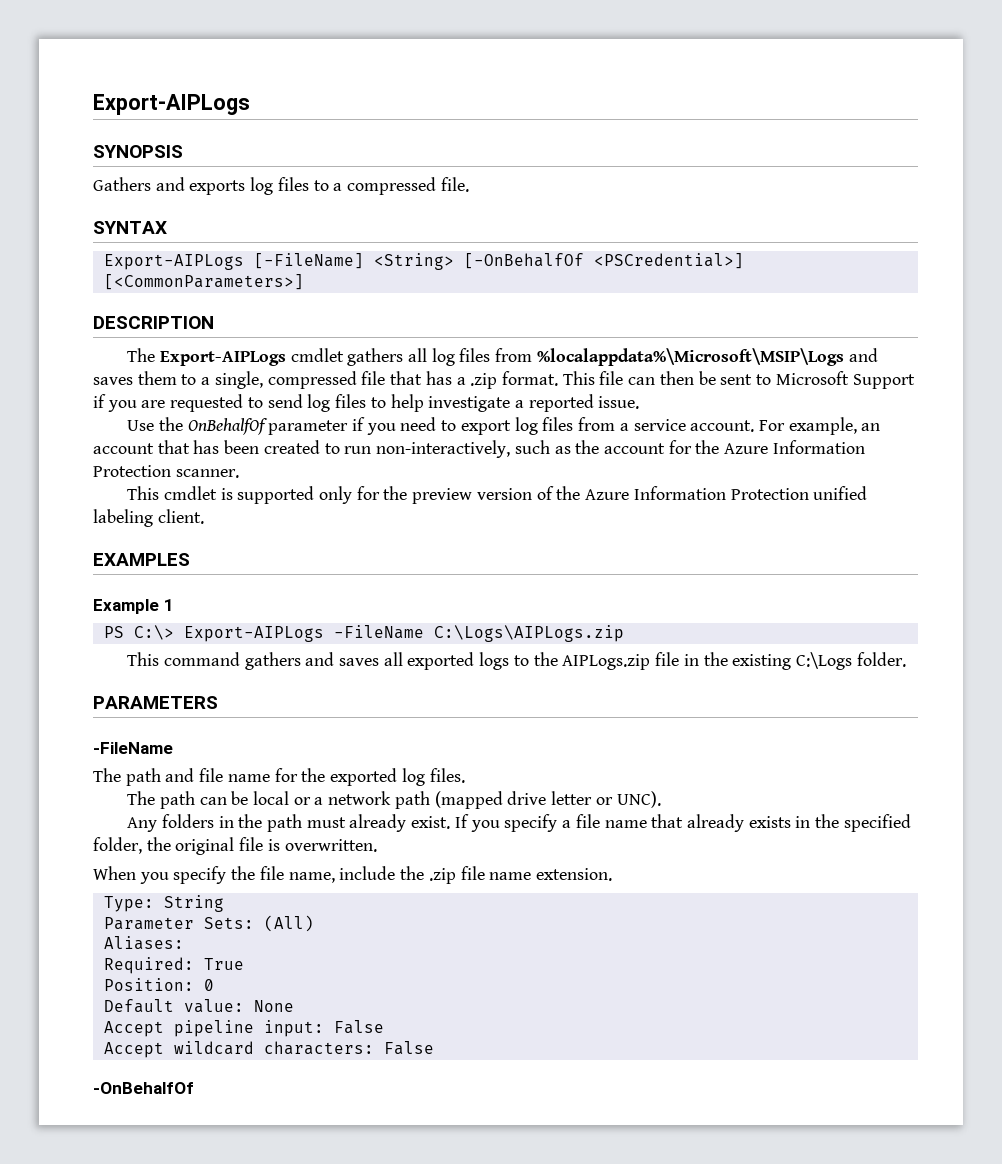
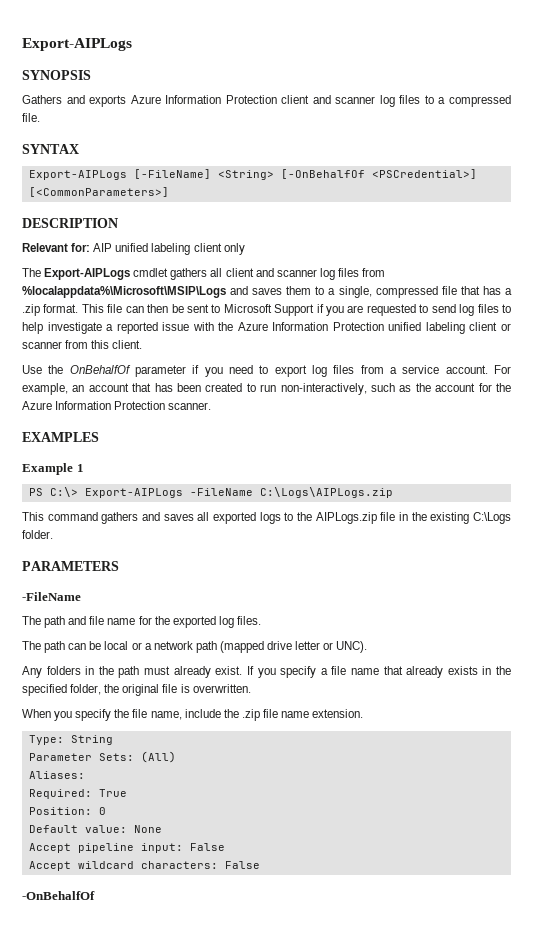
(246, 187) none -> [130,95,376,104] Azure Information Protection client and scanner
(214, 322) none -> [22,243,245,255] // Relevant for: AIP unified labeling client only
(427, 355) none -> [225,268,317,277] client and scanner
[598,396,640,409] issue. -> [162,322,512,334] [22,340,143,349] issue with the Azure Information Protection unified labeling client or scanner from this client.
[127,486,868,504] [93,509,204,527] // This cmdlet is supported only for the preview version of the Azure Information Protection unified labeling client. -> (212, 406) none

